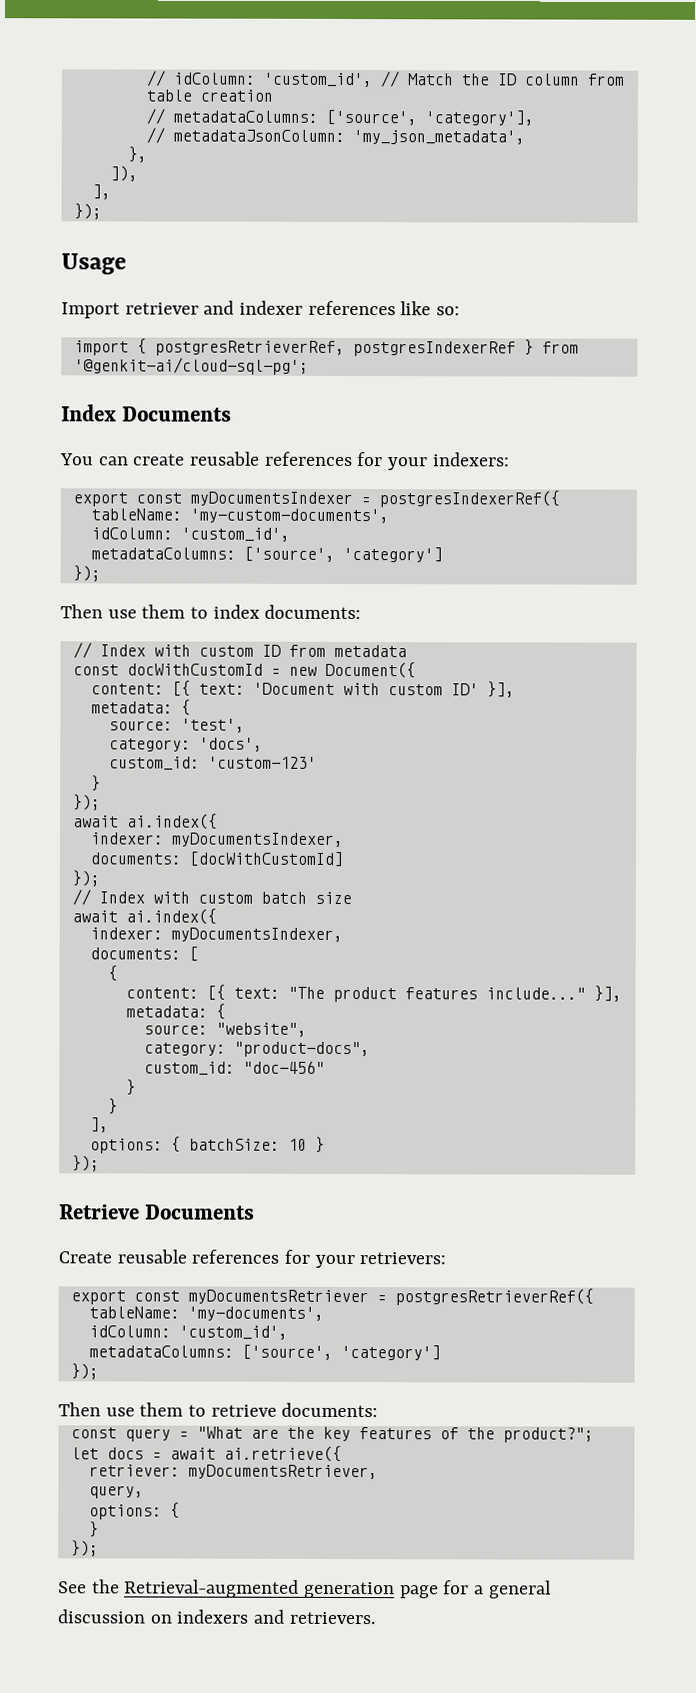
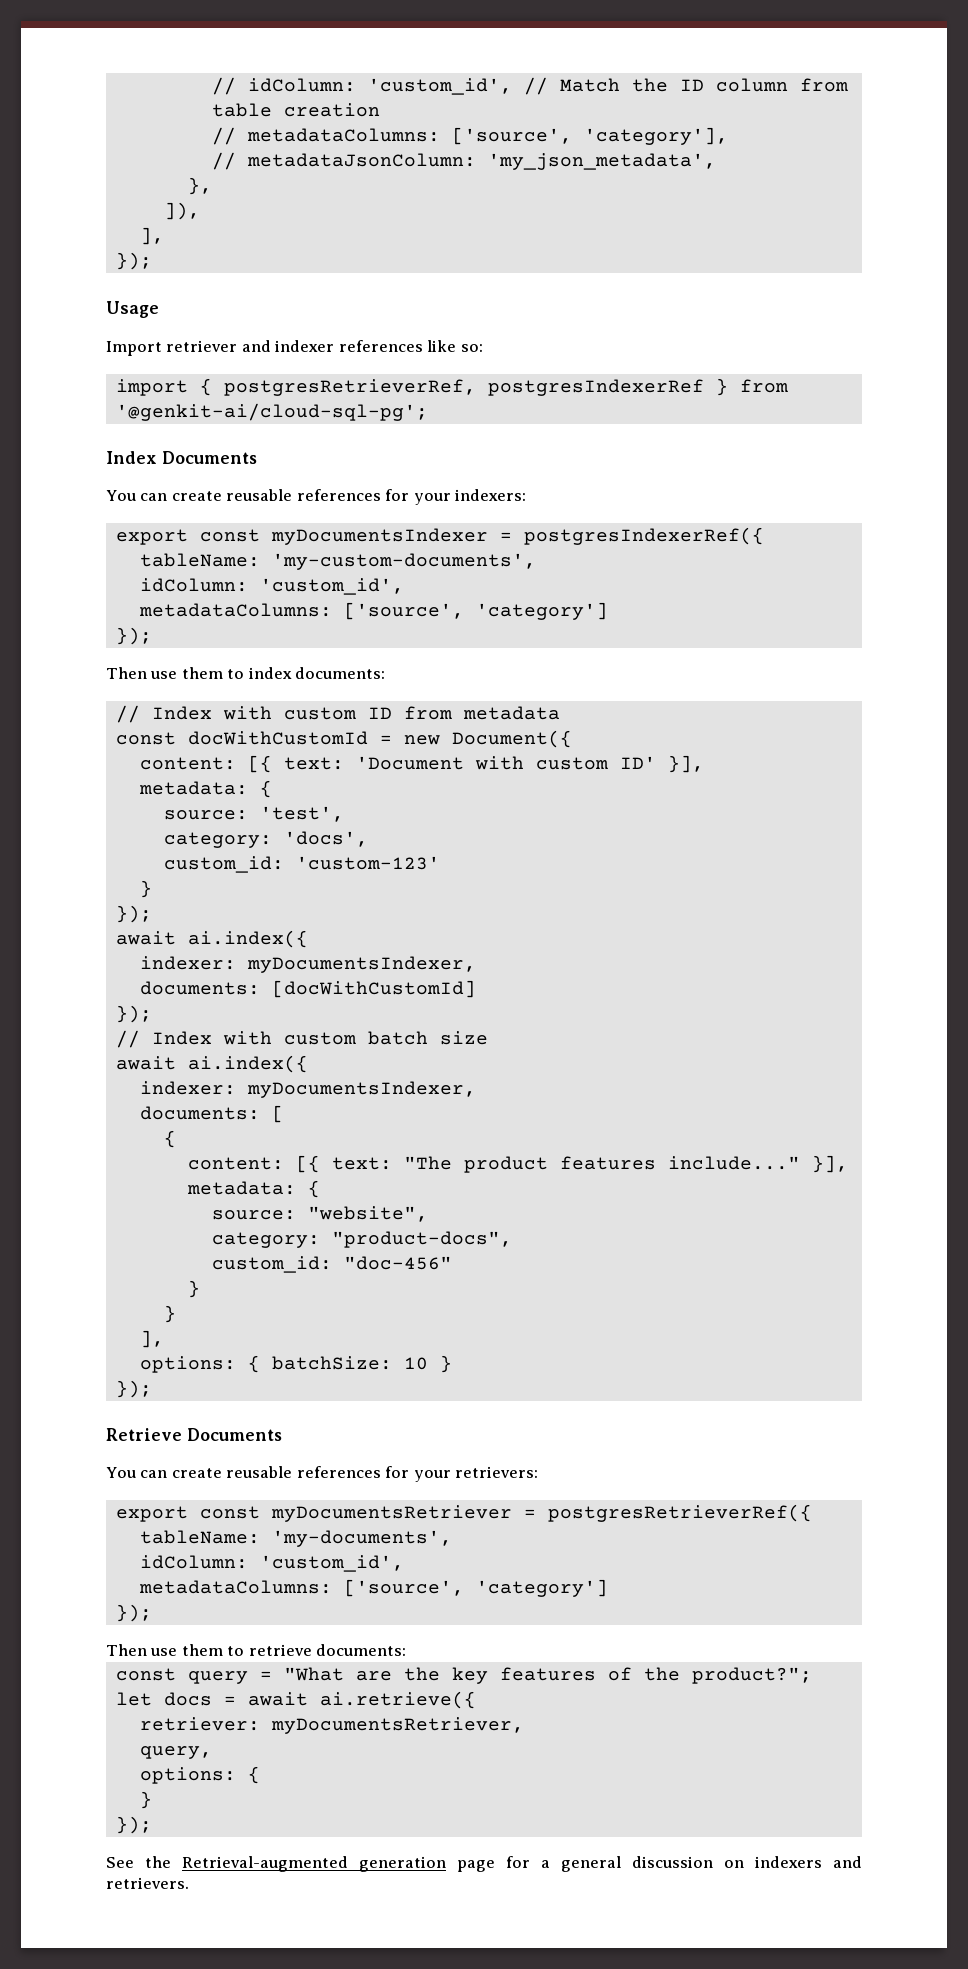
[58,1251,112,1264] Create -> [106,1467,222,1478] You can create

